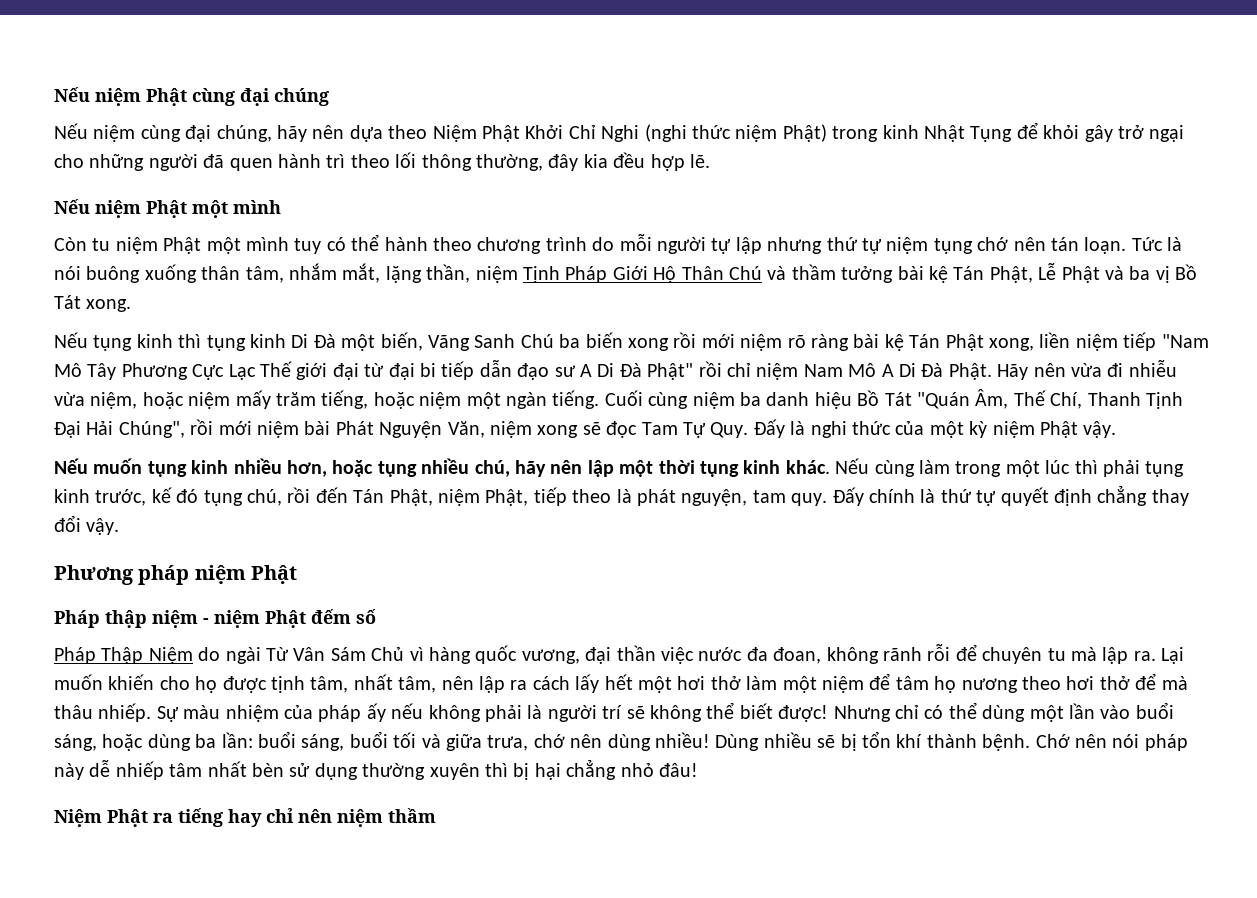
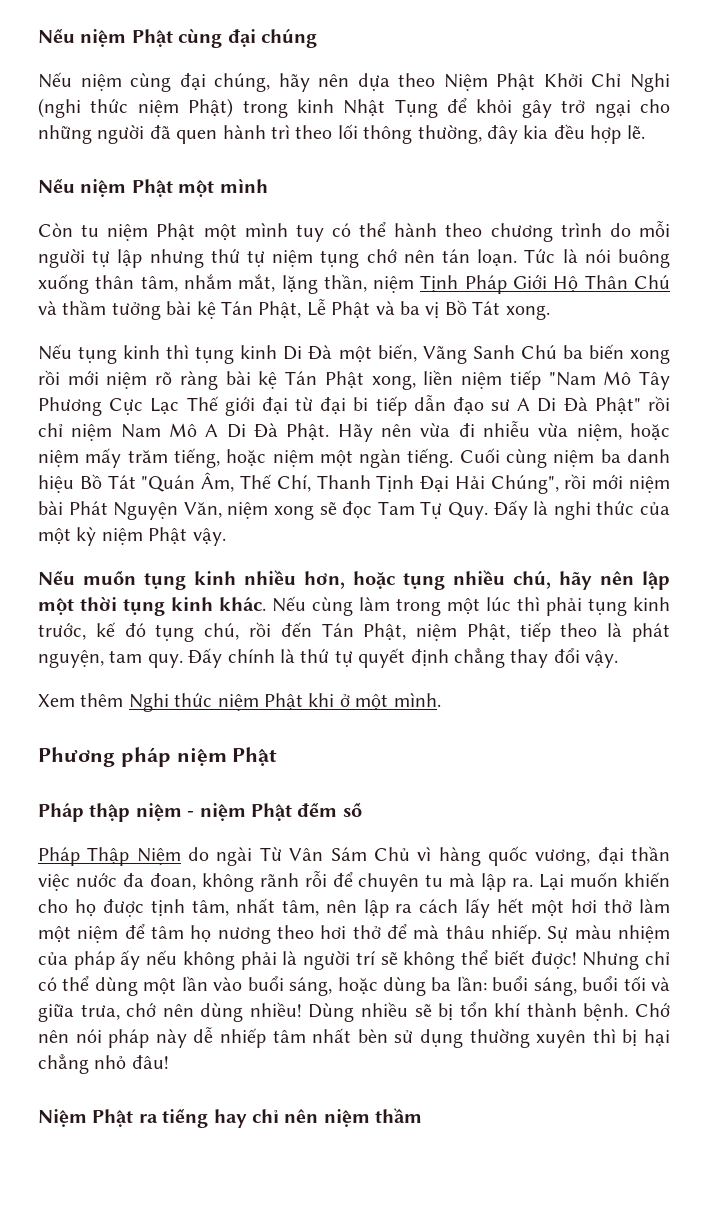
(120, 526) none -> [38,693,441,712] // Xem thêm Nghi thức niệm Phật khi ở một mình.

